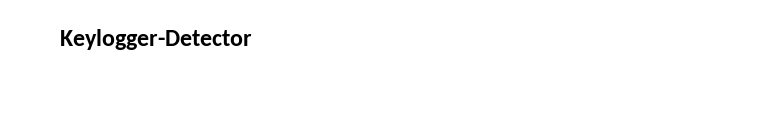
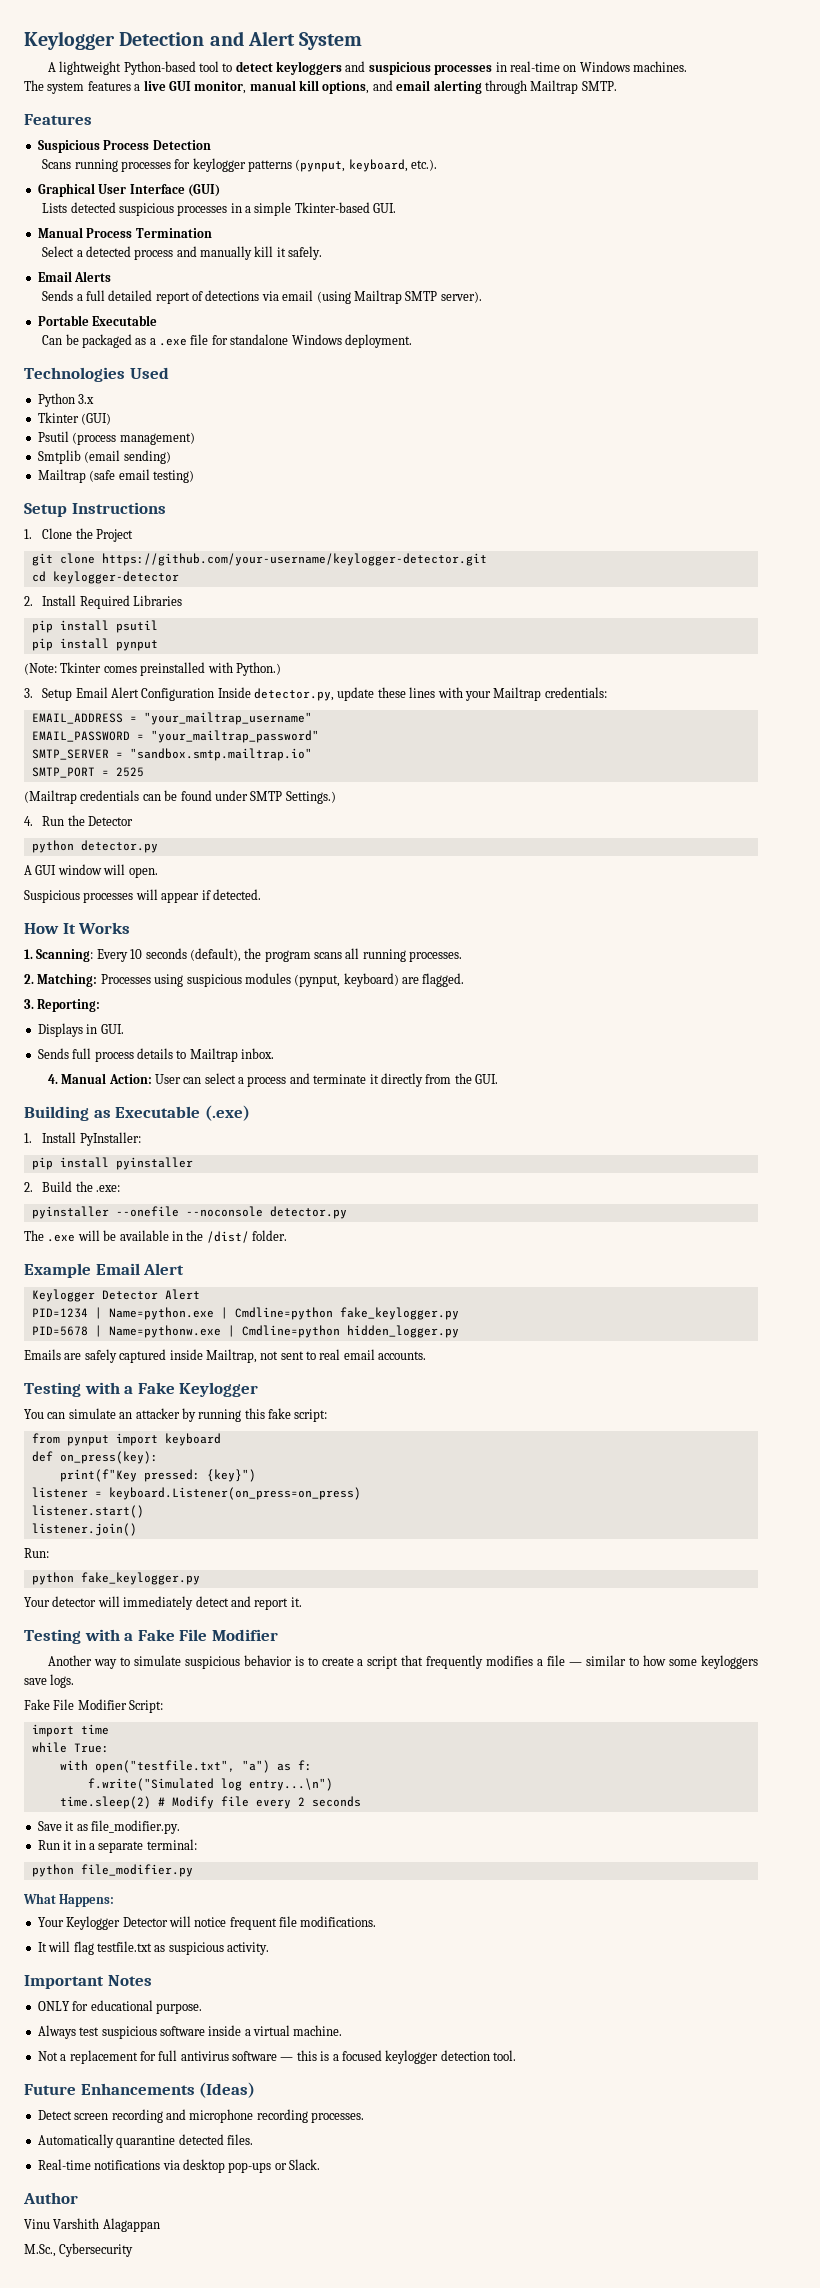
[60,29,252,50] Keylogger-Detector -> [24,31,363,50] [47,61,688,75] [24,80,617,94] [24,114,92,125] [37,140,211,153] [42,158,438,172] [37,183,220,197] [42,202,397,216] [37,227,212,238] [42,246,323,260] [37,271,112,282] [42,290,482,304] [37,315,158,326] [42,334,412,348] [24,367,169,382] [37,393,95,407] [37,412,112,425] [37,431,195,445] [37,450,171,464] [37,469,194,483] [24,502,166,517] [24,528,133,542] [31,553,487,566] [31,571,179,584] [24,595,182,609] [31,620,158,633] [31,638,158,651] [24,662,281,676] [24,687,607,701] [31,712,312,725] [31,730,319,743] [31,748,312,761] [31,767,144,778] [24,790,336,804] [24,815,133,826] [31,840,158,853] [24,864,158,878] [24,889,261,903] [24,922,131,934] [24,948,463,962] [24,973,465,987] [24,999,101,1012] [37,1023,124,1037] [37,1048,274,1062] [47,1073,499,1087] [24,1105,250,1121] [24,1132,141,1146] [31,1157,193,1170] [24,1181,120,1192] [31,1206,347,1219] [24,1230,287,1243] [24,1263,185,1278] [31,1289,200,1302] [31,1307,459,1320] [31,1325,459,1338] [24,1349,427,1363] [24,1382,259,1397] [24,1408,328,1422] [31,1433,221,1446] [31,1451,158,1464] [59,1469,256,1482] [31,1487,361,1500] [31,1505,144,1518] [31,1523,137,1536] [24,1548,49,1558] [31,1572,200,1585] [24,1596,302,1610] [24,1629,278,1644] [47,1655,759,1669] [24,1674,75,1688] [24,1699,164,1713] [31,1724,109,1737] [31,1742,109,1753] [59,1760,312,1773] [87,1778,333,1791] [59,1796,361,1809] [37,1820,180,1834] [37,1839,197,1853] [31,1864,193,1877] [23,1893,115,1907] [37,1916,377,1930] [37,1941,269,1955] [24,1975,152,1989] [37,2000,202,2014] [37,2025,343,2039] [37,2050,516,2064] [24,2082,256,2098] [37,2109,364,2123] [37,2134,253,2148] [37,2159,320,2173] [23,2192,78,2204] [24,2218,160,2232] [24,2243,134,2257] Keylogger Detection and Alert System // A lightweight Python-based tool to detect keyloggers and suspicious processes in real-time on Windows machines. // The system features a live GUI monitor, manual kill options, and email alerting through Mailtrap SMTP. // Features // Suspicious Process Detection // Scans running processes for keylogger patterns (pynput, keyboard, etc.). // Graphical User Interface (GUI) // Lists detected suspicious processes in a simple Tkinter-based GUI. // Manual Process Termination // Select a detected process and manually kill it safely. // Email Alerts // Sends a full detailed report of detections via email (using Mailtrap SMTP server). // Portable Executable // Can be packaged as a .exe file for standalone Windows deployment. // Technologies Used // Python 3.x // Tkinter (GUI) // Psutil (process management) // Smtplib (email sending) // Mailtrap (safe email testing) // Setup Instructions // 1. Clone the Project // git clone https://github.com/your-username/keylogger-detector.git // cd keylogger-detector // 2. Install Required Libraries // pip install psutil // pip install pynput // (Note: Tkinter comes preinstalled with Python.) // 3. Setup Email Alert Configuration Inside detector.py, update these lines with your Mailtrap credentials: // EMAIL_ADDRESS = "your_mailtrap_username" // EMAIL_PASSWORD = "your_mailtrap_password" // SMTP_SERVER = "sandbox.smtp.mailtrap.io" // SMTP_PORT = 2525 // (Mailtrap credentials can be found under SMTP Settings.) // 4. Run the Detector // python detector.py // A GUI window will open. // Suspicious processes will appear if detected. // How It Works // 1. Scanning: Every 10 seconds (default), the program scans all running processes. // 2. Matching: Processes using suspicious modules (pynput, keyboard) are flagged. // 3. Reporting: // Displays in GUI. // Sends full process details to Mailtrap inbox. // 4. Manual Action: User can select a process and terminate it directly from the GUI. // Building as Executable (.exe) // 1. Install PyInstaller: // pip install pyinstaller // 2. Build the .exe: // pyinstaller --onefile --noconsole detector.py // The .exe will be available in the /dist/ folder. // Example Email Alert // Keylogger Detector Alert // PID=1234 | Name=python.exe | Cmdline=python fake_keylogger.py // PID=5678 | Name=pythonw.exe | Cmdline=python hidden_logger.py // Emails are safely captured inside Mailtrap, not sent to real email accounts. // Testing with a Fake Keylogger // You can simulate an attacker by running this fake script: // from pynput import keyboard // def on_press(key): // print(f"Key pressed: {key}") // listener = keyboard.Listener(on_press=on_press) // listener.start() // listener.join() // Run: // python fake_keylogger.py // Your detector will immediately detect and report it. // Testing with a Fake File Modifier // Another way to simulate suspicious behavior is to create a script that frequently modifies a file — similar to how some keyloggers save logs. // Fake File Modifier Script: // import time // while True: // with open("testfile.txt", "a") as f: // f.write("Simulated log entry...\n") // time.sleep(2) # Modify file every 2 seconds // Save it as file_modifier.py. // Run it in a separate terminal: // python file_modifier.py // What Happens: // Your Keylogger Detector will notice frequent file modifications. // It will flag testfile.txt as suspicious activity. // Important Notes // ONLY for educational purpose. // Always test suspicious software inside a virtual machine. // Not a replacement for full antivirus software — this is a focused keylogger detection tool. // Future Enhancements (Ideas) // Detect screen recording and microphone recording processes. // Automatically quarantine detected files. // Real-time notifications via desktop pop-ups or Slack. // Author // Vinu Varshith Alagappan // M.Sc., Cybersecurity

